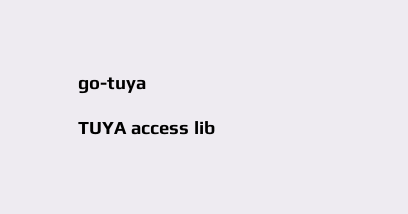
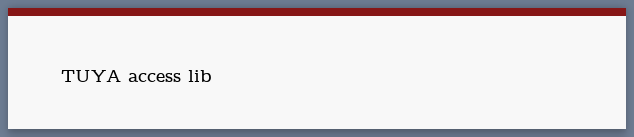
[78,77,146,94] go-tuya // -> (61, 76) none

